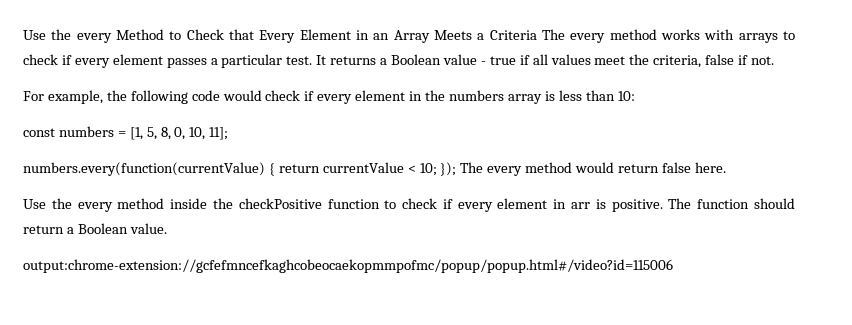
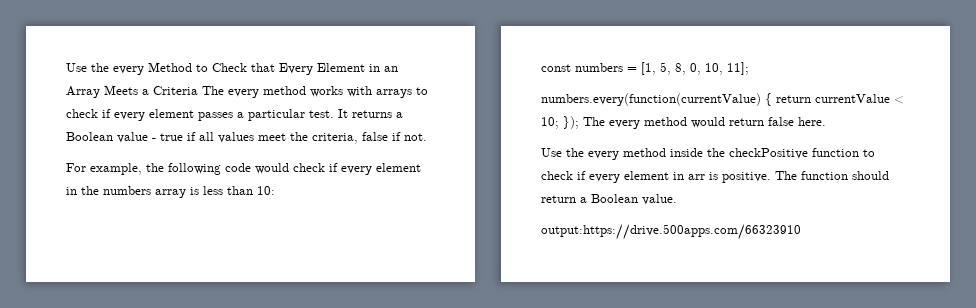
[23,259,673,273] output:chrome-extension://gcfefmncefkaghcobeocaekopmmpofmc/popup/popup.html#/video?id=115006 -> [541,224,801,240] output:https://drive.500apps.com/66323910

